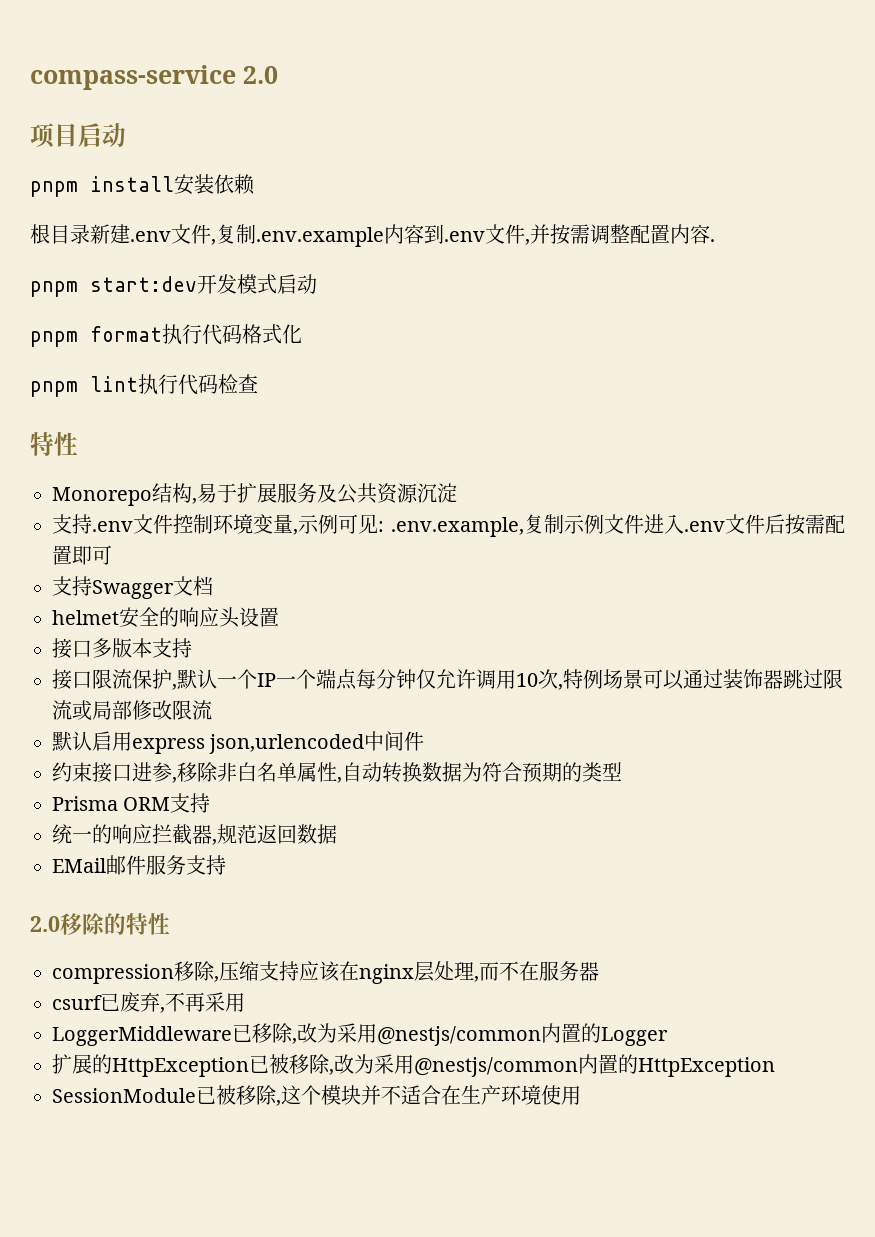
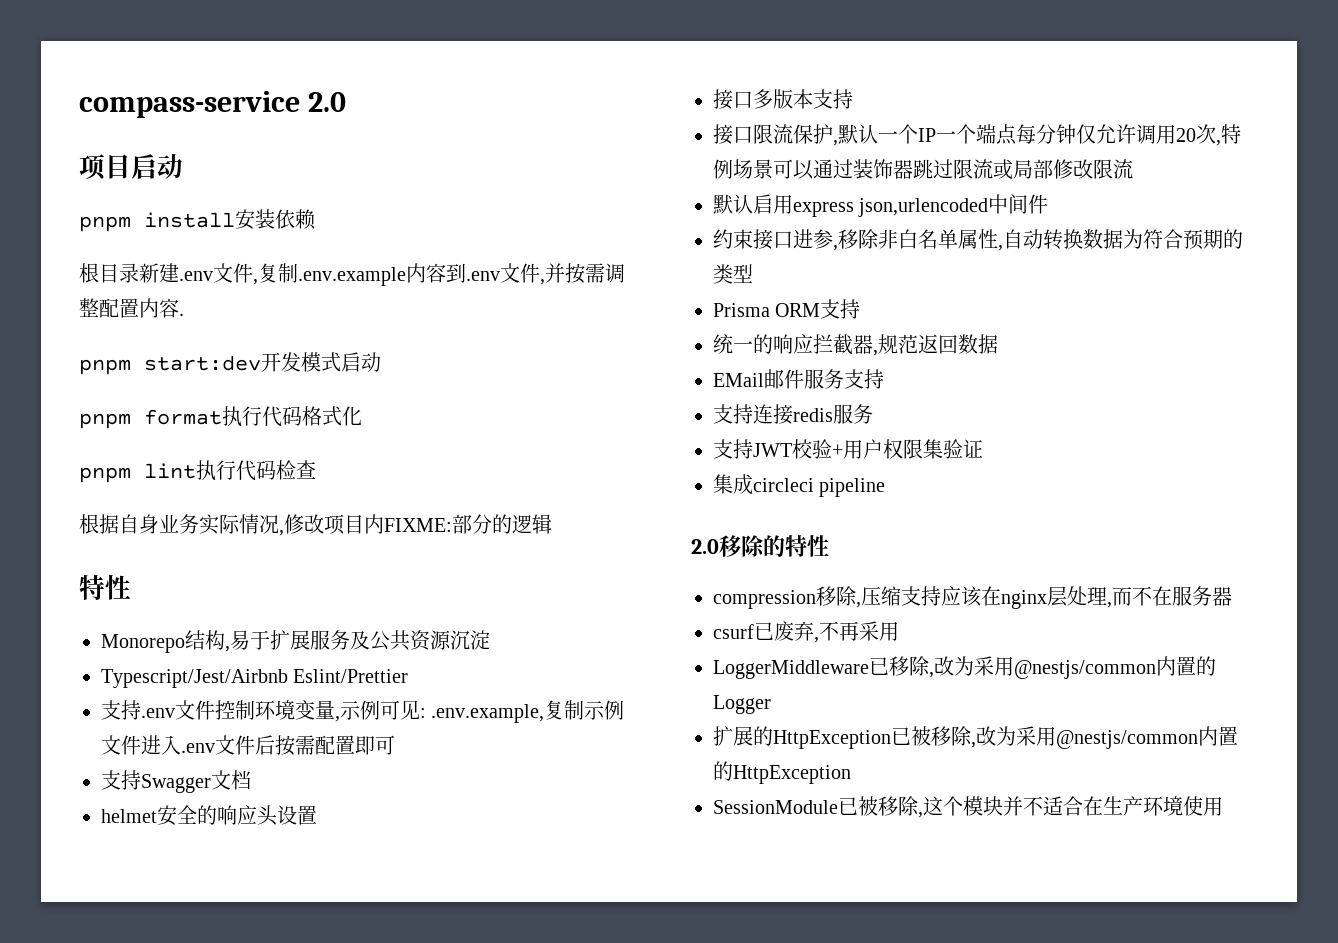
(258, 383) none -> [79,514,552,536] // 根据自身业务实际情况,修改项目内FIXME:部分的逻辑
(457, 493) none -> [101,669,409,688] // Typescript/Jest/Airbnb Eslint/Prettier
[516,673,538,687] 10 -> [1176,128,1196,142] 20
(226, 865) none -> [713,404,873,425] [713,439,983,459] [713,474,886,497] // 支持连接redis服务 // 支持JWT校验+用户权限集验证 // 集成circleci pipeline

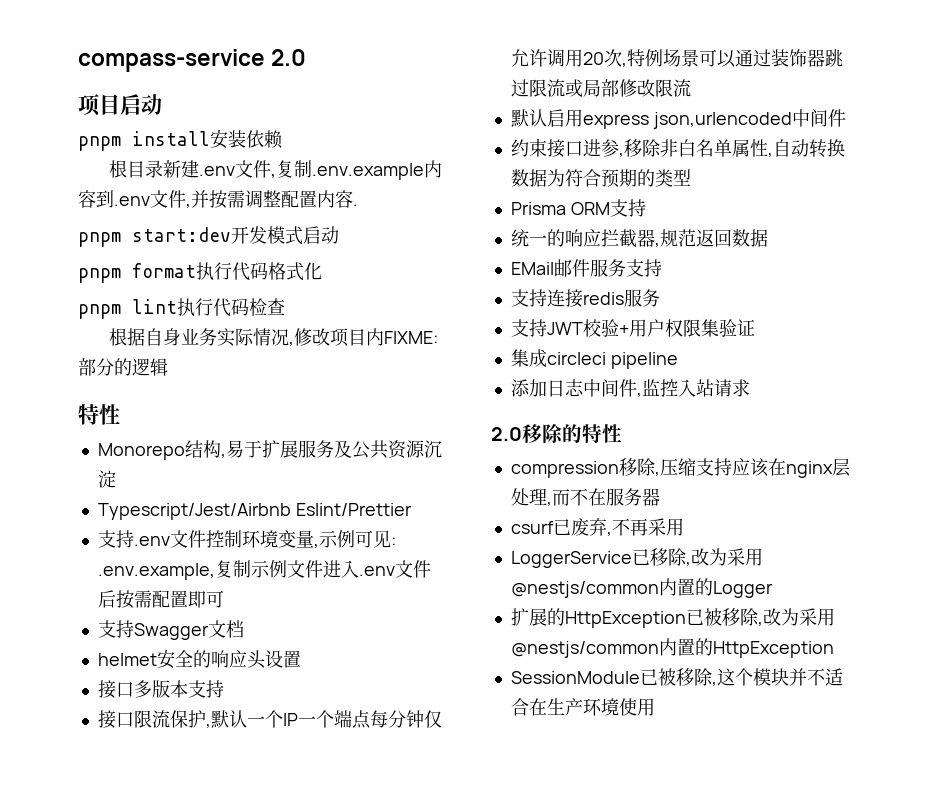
(886, 487) none -> [510,379,750,397] // 添加日志中间件,监控入站请求
[713,660,869,679] LoggerMiddleware -> [510,551,632,568] LoggerService

